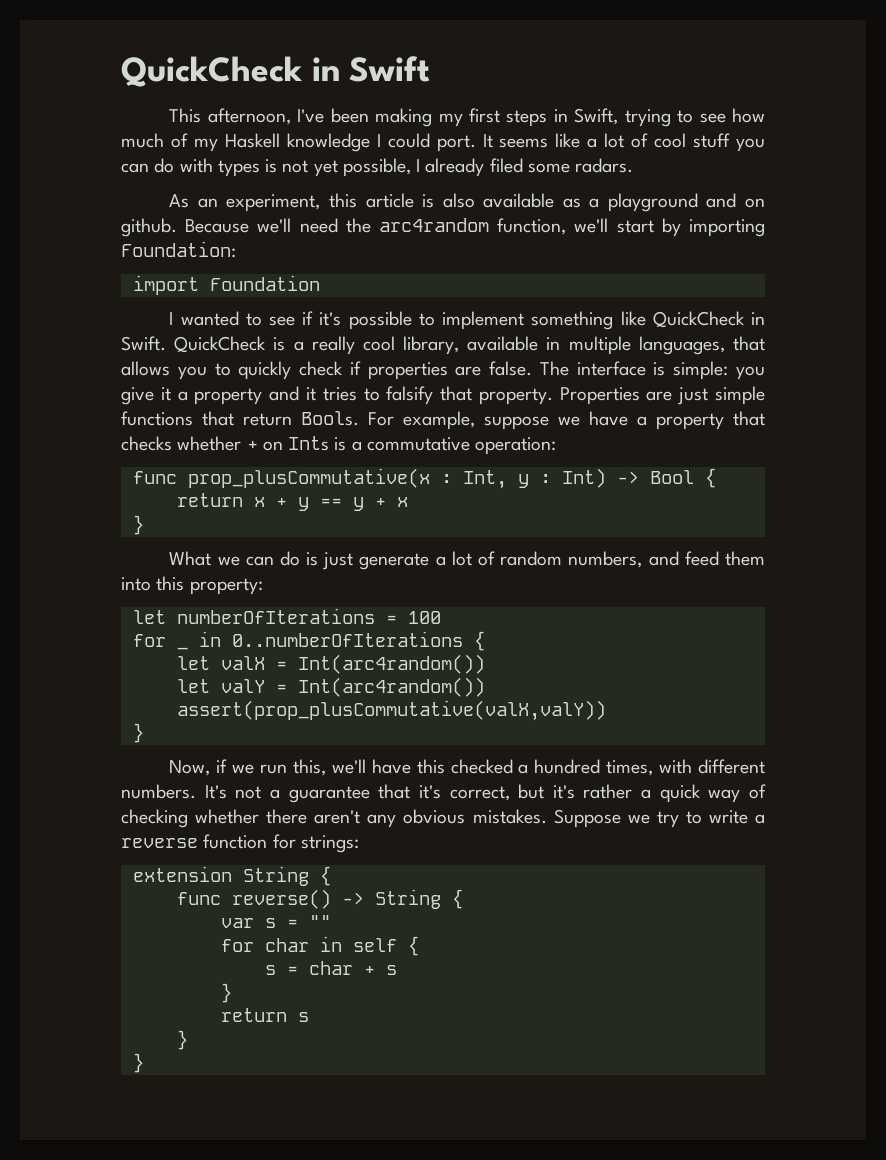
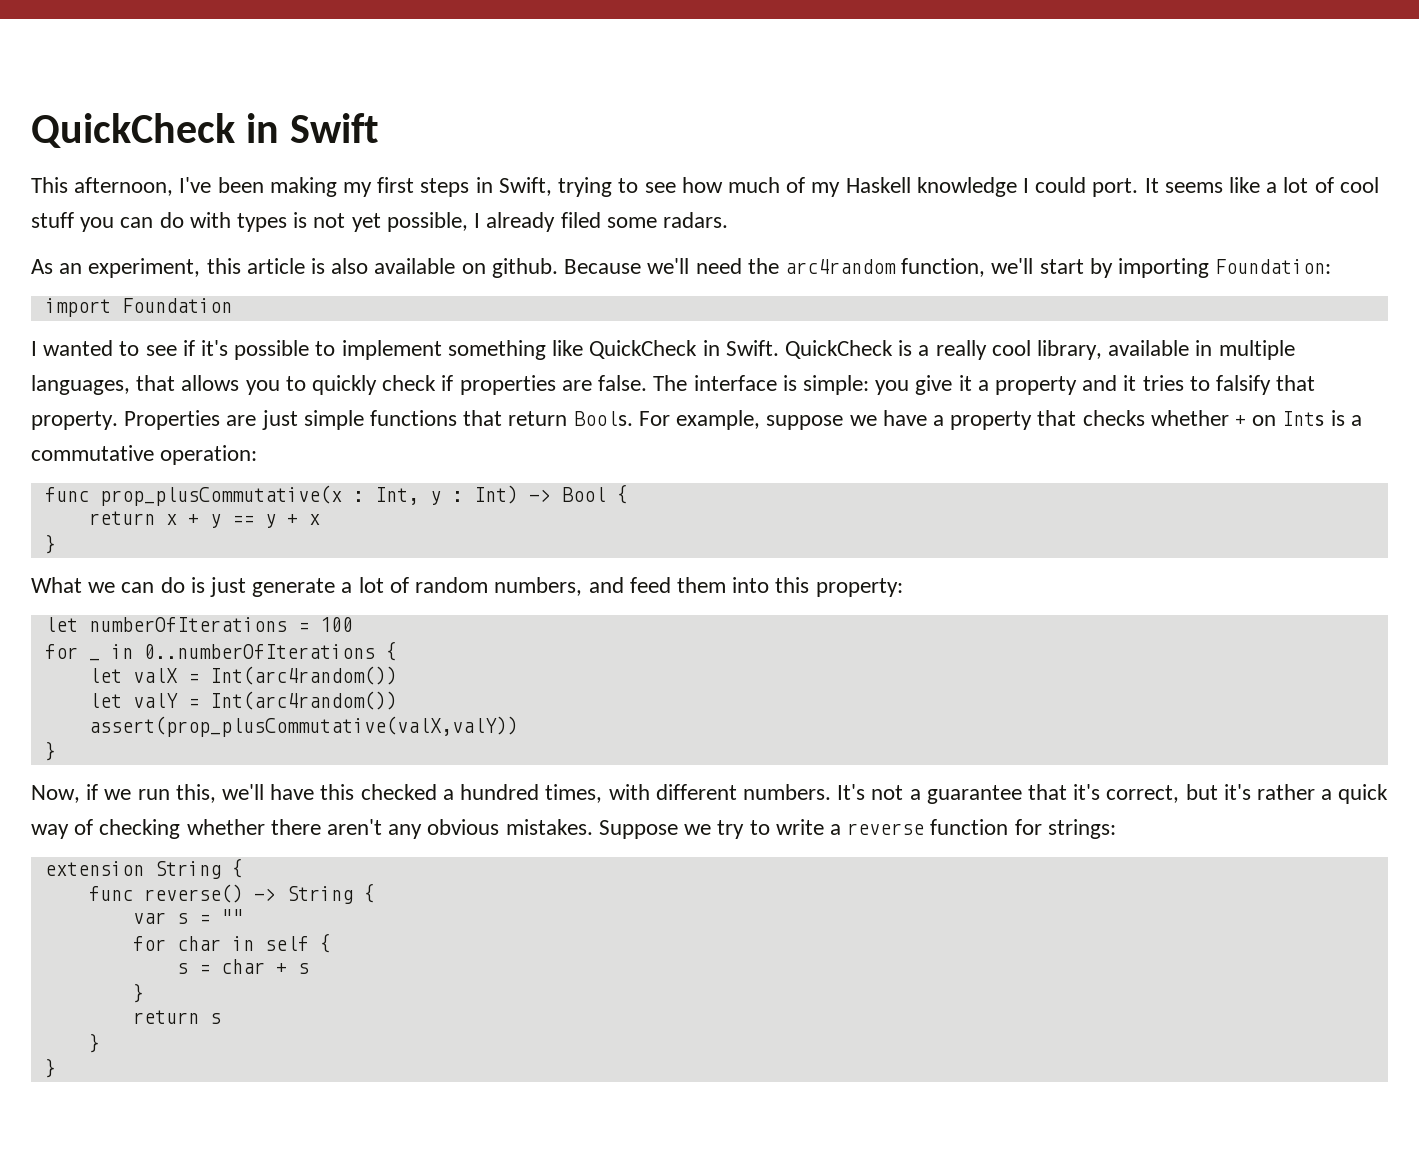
[562,193,737,212] as a playground and -> (456, 266) none

